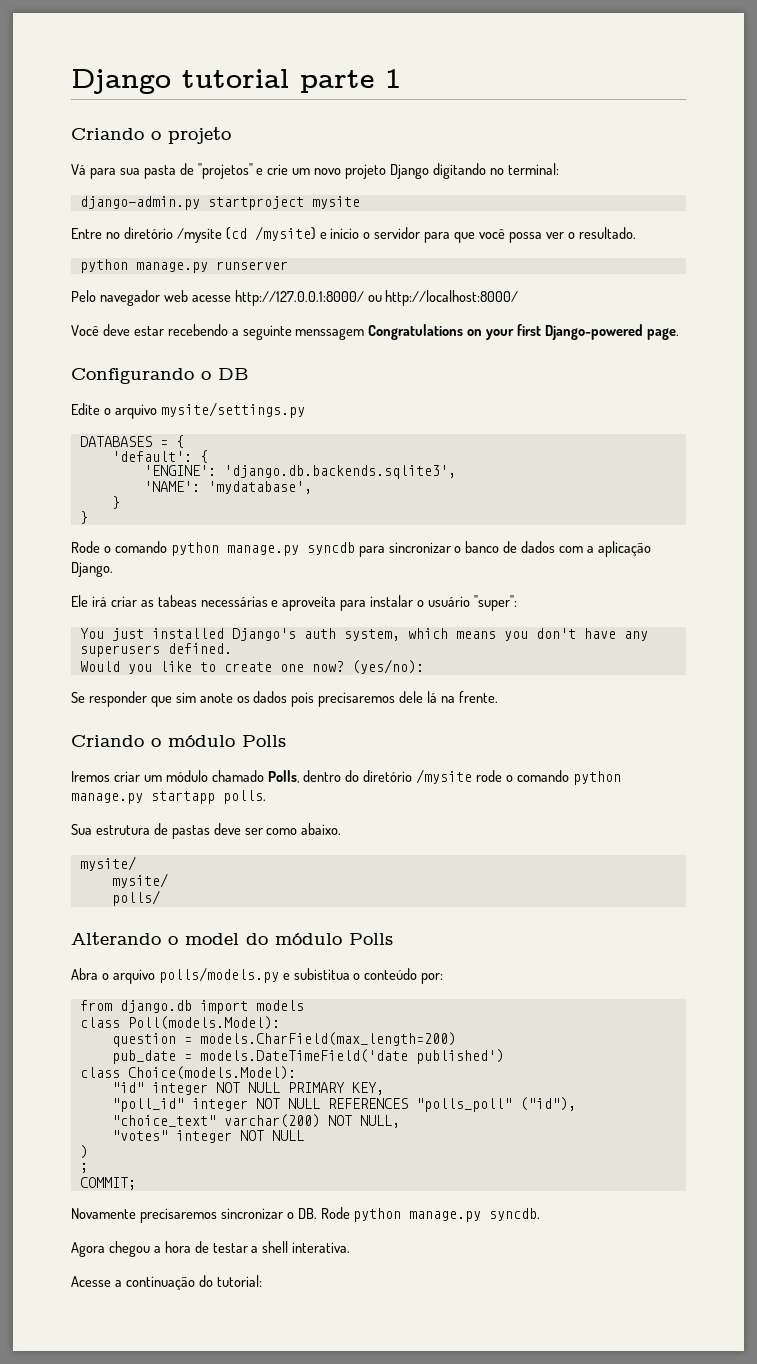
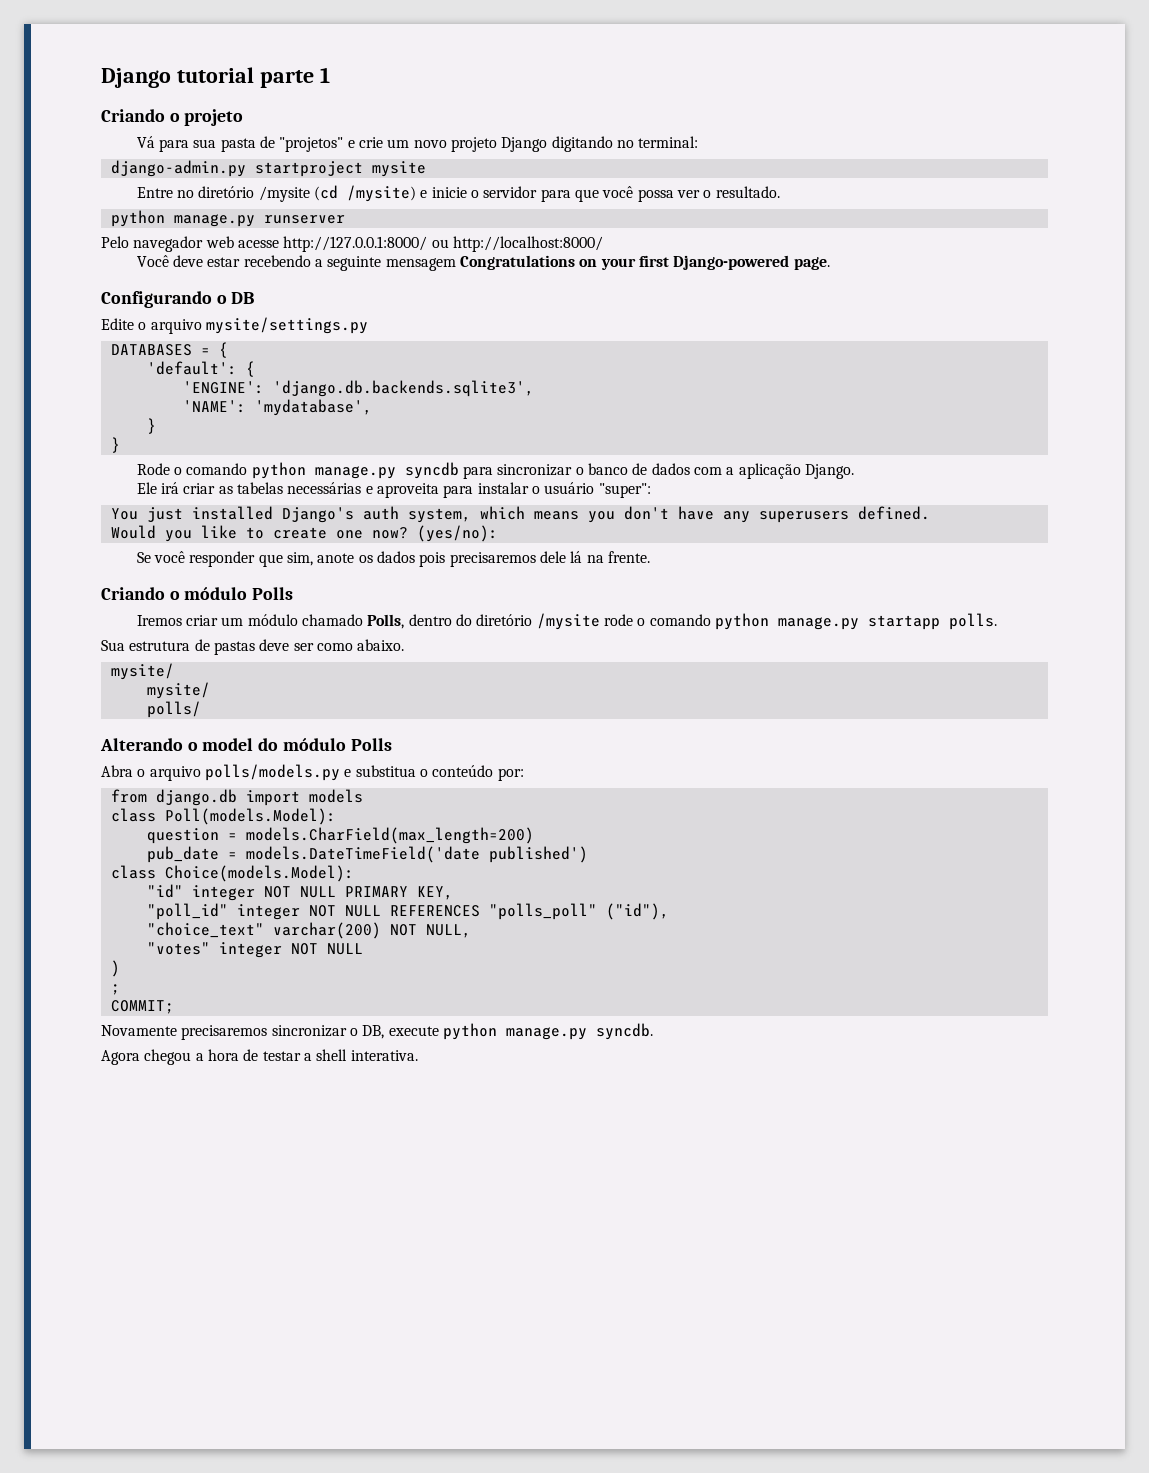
[330,228,360,239] inicio -> [431,187,467,198] inicie
[295,328,365,340] menssagem -> [385,258,456,271] mensagem
[157,595,197,607] tabeas -> [236,482,283,494] tabelas
(85, 697) none -> [154,551,186,563] você
[175,692,196,703] sim -> [286,552,313,566] sim,
[293,968,350,980] subistitua -> [355,765,416,777] substitua
[297,1207,350,1219] DB. Rode -> [362,1025,439,1039] DB, execute
[71,1275,262,1290] // Acesse a continuação do tutorial: -> (418, 1055) none

